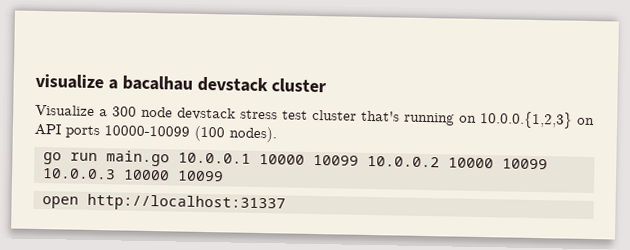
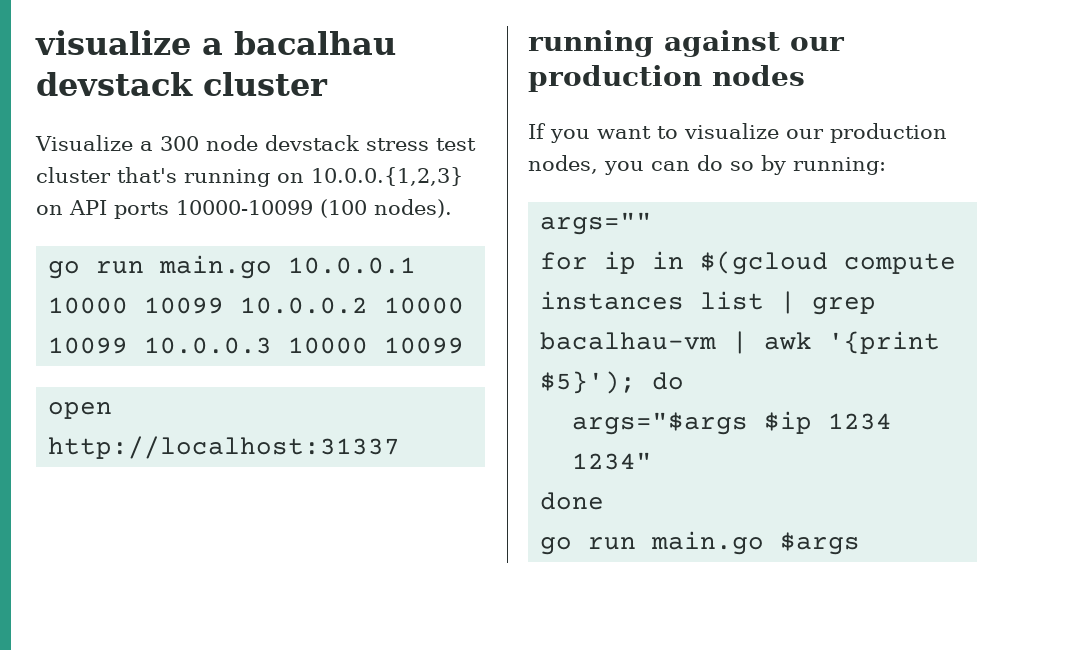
(286, 203) none -> [528,30,845,57] [528,65,805,92] [528,123,947,143] [528,155,886,175] [540,212,653,235] [540,251,957,275] [540,291,877,315] [540,331,941,354] [540,371,685,394] [572,411,893,435] [572,452,653,470] [540,492,605,510] [540,531,861,555] // running against our production nodes // If you want to visualize our production nodes, you can do so by running: // args="" // for ip in $(gcloud compute instances list | grep bacalhau-vm | awk '{print $5}'); do // args="$args $ip 1234 1234" // done // go run main.go $args

